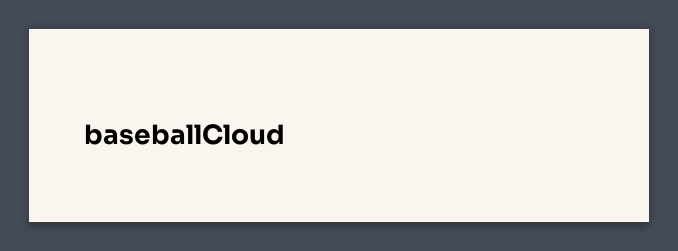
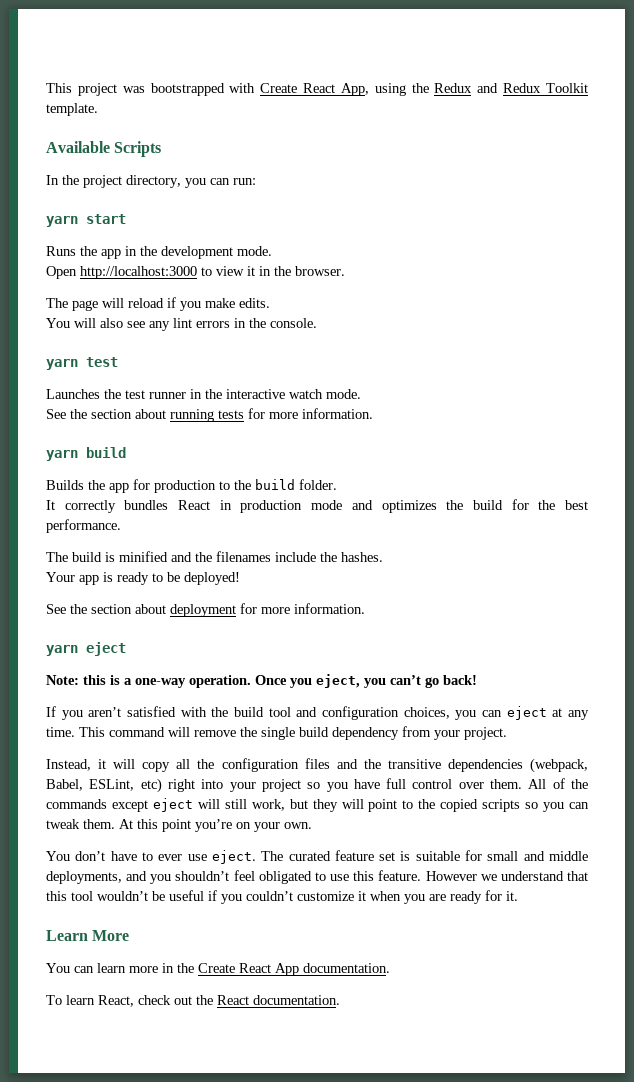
[84,124,285,145] baseballCloud -> [46,83,589,96] [46,103,98,116] [46,141,162,157] [46,175,256,188] [46,214,126,227] [46,246,272,259] [46,266,345,279] [46,297,270,311] [46,318,317,331] [46,357,118,370] [46,389,361,399] [46,408,373,422] [46,447,126,461] [46,479,337,493] [46,499,588,513] [46,519,121,533] [46,551,383,562] [46,572,240,585] [46,603,365,617] [46,642,126,656] [46,674,477,688] [46,706,589,720] [46,726,507,740] [46,758,588,773] [46,778,588,793] [46,798,589,812] [46,819,312,832] [46,850,588,864] [46,870,588,884] [46,890,518,904] [46,930,130,941] [46,963,390,976] [46,995,340,1007] This project was bootstrapped with Create React App, using the Redux and Redux Toolkit template. // Available Scripts // In the project directory, you can run: // yarn start // Runs the app in the development mode. // Open http://localhost:3000 to view it in the browser. // The page will reload if you make edits. // You will also see any lint errors in the console. // yarn test // Launches the test runner in the interactive watch mode. // See the section about running tests for more information. // yarn build // Builds the app for production to the build folder. // It correctly bundles React in production mode and optimizes the build for the best performance. // The build is minified and the filenames include the hashes. // Your app is ready to be deployed! // See the section about deployment for more information. // yarn eject // Note: this is a one-way operation. Once you eject, you can’t go back! // If you aren’t satisfied with the build tool and configuration choices, you can eject at any time. This command will remove the single build dependency from your project. // Instead, it will copy all the configuration files and the transitive dependencies (webpack, Babel, ESLint, etc) right into your project so you have full control over them. All of the commands except eject will still work, but they will point to the copied scripts so you can tweak them. At this point you’re on your own. // You don’t have to ever use eject. The curated feature set is suitable for small and middle deployments, and you shouldn’t feel obligated to use this feature. However we understand that this tool wouldn’t be useful if you couldn’t customize it when you are ready for it. // Learn More // You can learn more in the Create React App documentation. // To learn React, check out the React documentation.

